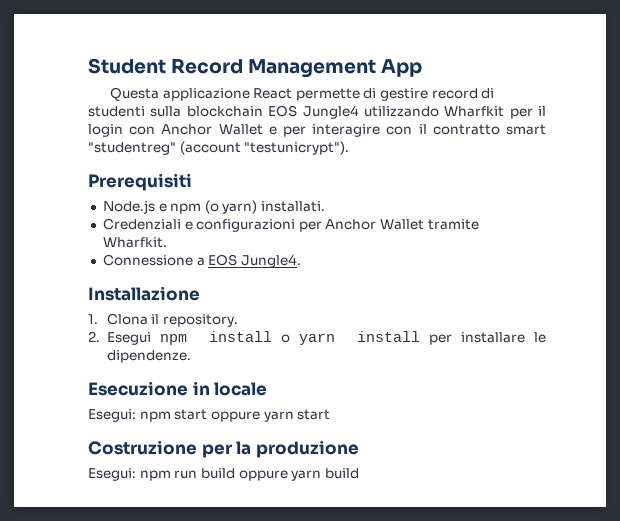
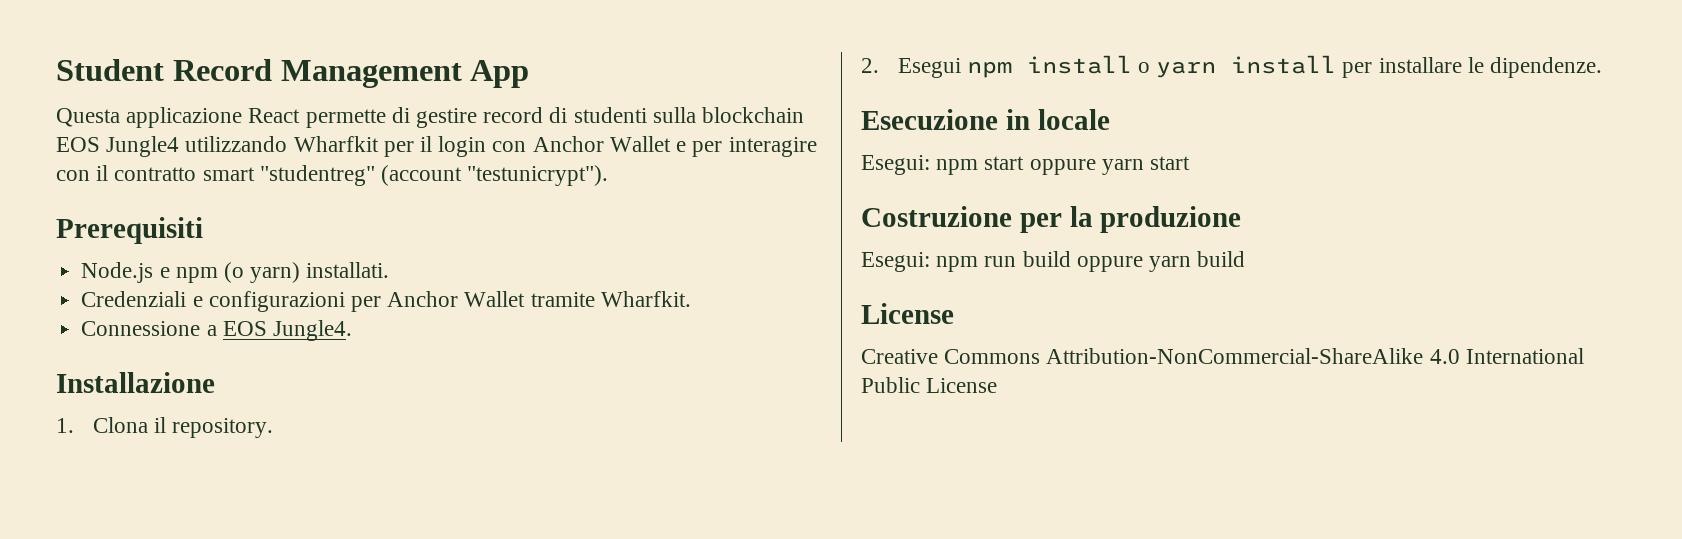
(359, 473) none -> [861,303,954,324] [861,348,1584,364] [861,377,998,393] // License // Creative Commons Attribution-NonCommercial-ShareAlike 4.0 International Public License

